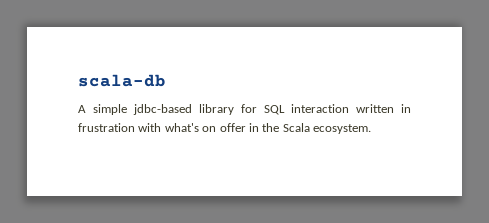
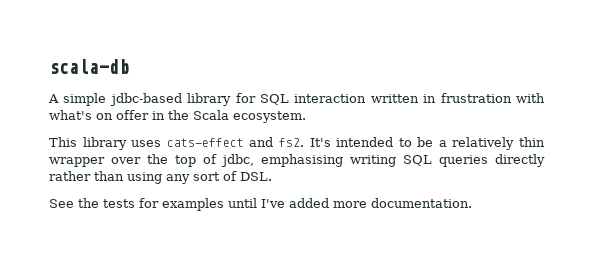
(371, 129) none -> [49,137,545,150] [49,154,545,167] [49,171,272,184] [49,198,472,211] // This library uses cats-effect and fs2. It's intended to be a relatively thin wrapper over the top of jdbc, emphasising writing SQL queries directly rather than using any sort of DSL. // See the tests for examples until I've added more documentation.

